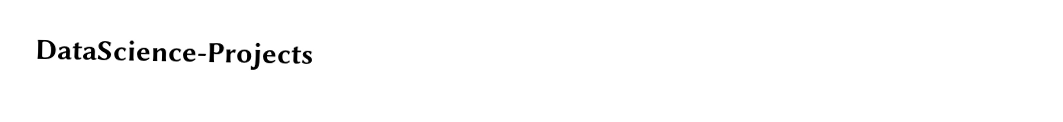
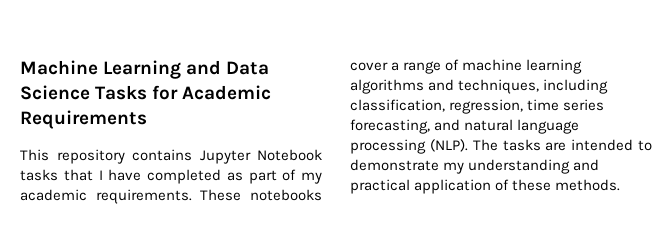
[34,38,314,71] DataScience-Projects -> [20,60,270,79] [20,85,272,100] [20,110,147,129] [20,149,322,164] [20,169,322,184] [20,189,323,204] [350,59,583,74] [350,79,609,94] [350,99,605,114] [350,119,580,134] [350,139,652,154] [350,159,600,174] [350,179,621,194] Machine Learning and Data Science Tasks for Academic Requirements // This repository contains Jupyter Notebook tasks that I have completed as part of my academic requirements. These notebooks cover a range of machine learning algorithms and techniques, including classification, regression, time series forecasting, and natural language processing (NLP). The tasks are intended to demonstrate my understanding and practical application of these methods.

